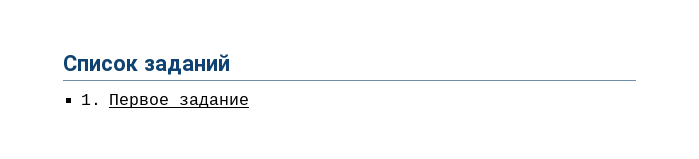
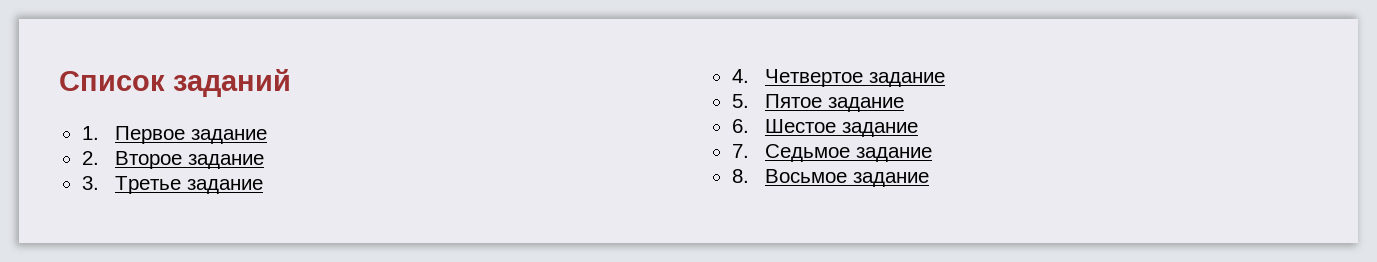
(250, 102) none -> [81,151,265,169] [81,176,264,194] [731,69,946,87] [731,94,905,112] [731,119,919,137] [731,144,933,162] [731,169,930,187] // 2. Второе задание // 3. Третье задание // 4. Четвертое задание // 5. Пятое задание // 6. Шестое задание // 7. Седьмое задание // 8. Восьмое задание

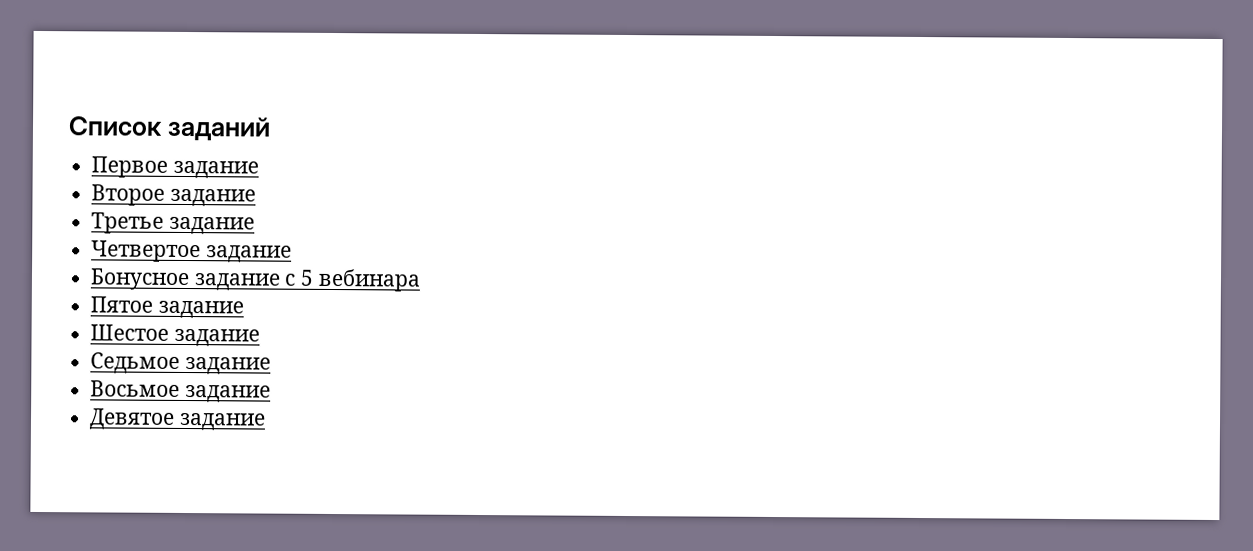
[81,126,99,140] 1. -> (272, 129) none
[81,151,99,165] 2. -> (259, 169) none
[81,176,99,190] 3. -> (256, 197) none
[731,69,749,83] 4. -> (255, 225) none
[731,94,749,108] 5. -> [90,268,421,292] Бонусное задание с 5 вебинара //
[731,119,749,133] 6. -> (244, 309) none
[731,144,749,158] 7. -> (260, 337) none
[731,169,749,183] 8. -> (271, 365) none
(930, 179) none -> [89,408,266,431] // Девятое задание

